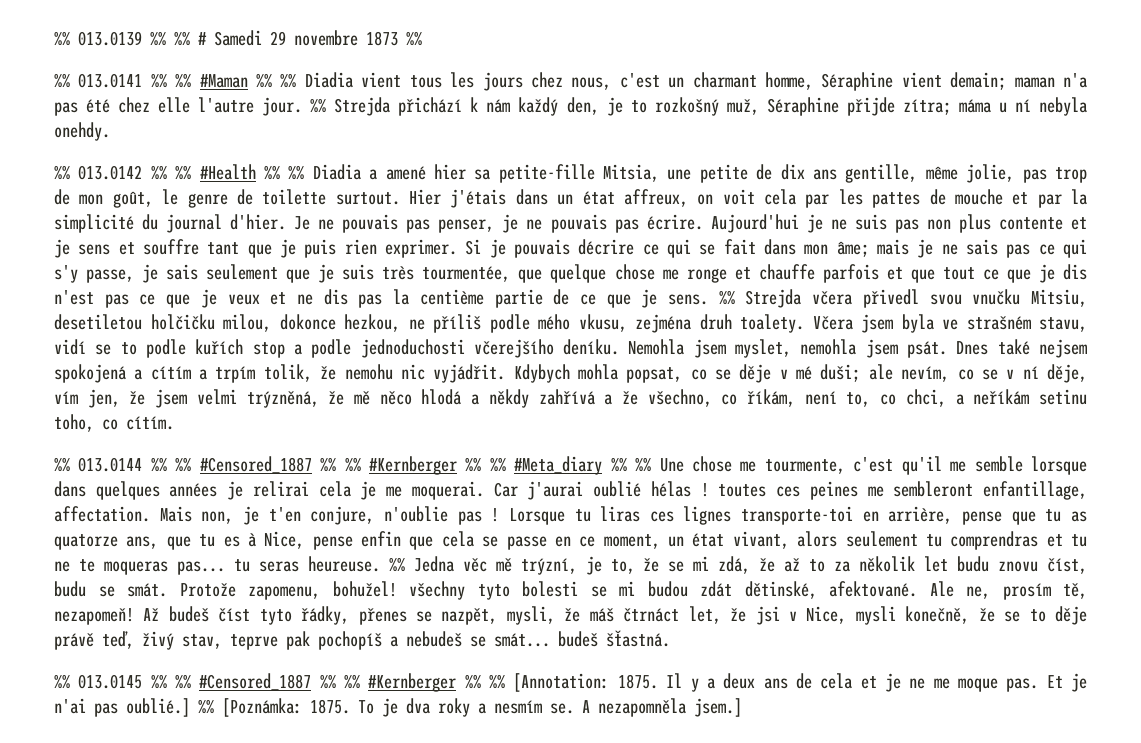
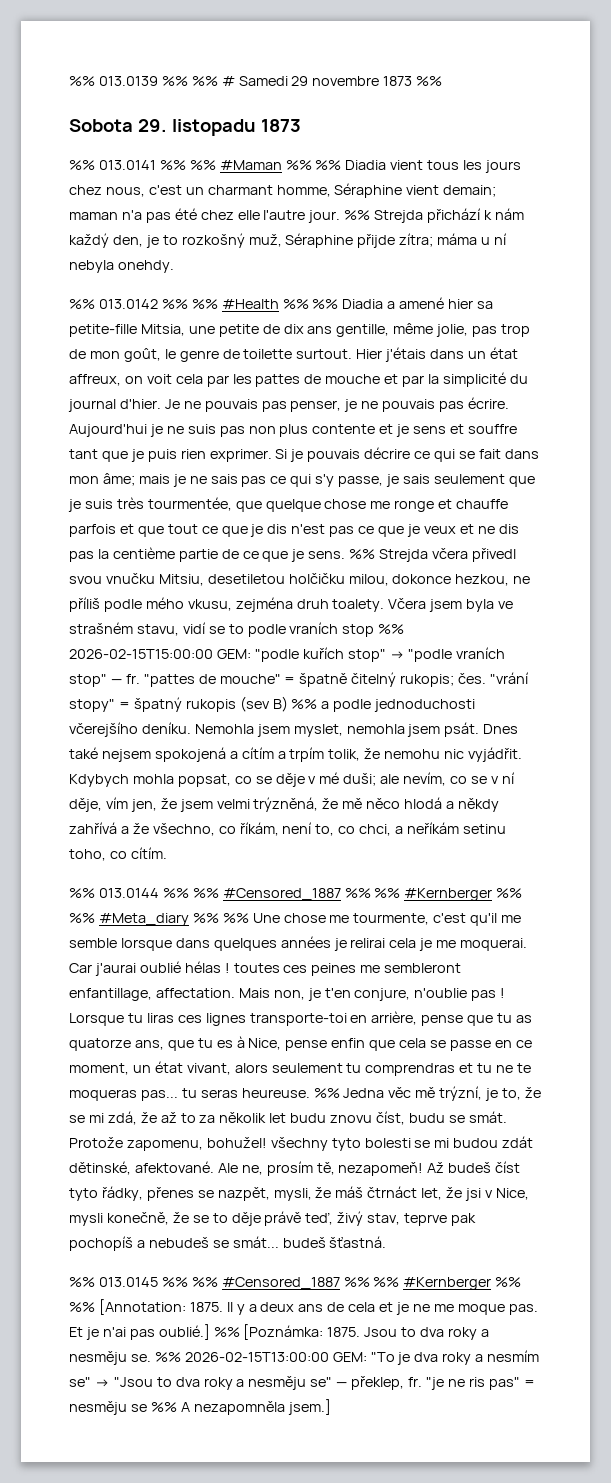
(422, 38) none -> [69,119,301,136] // Sobota 29. listopadu 1873
[195,339,285,358] kuřích stop -> [289,622,405,637] [69,647,506,662] [69,672,530,687] [69,696,318,712] vraních stop %% 2026-02-15T15:00:00 GEM: "podle kuřích stop" → "podle vraních stop" — fr. "pattes de mouche" = špatně čitelný rukopis; čes. "vrání stopy" = špatný rukopis (sev B) %%
[358,700,374,714] To -> [364,1327,489,1340] [69,1351,395,1365] Jsou to dva roky a nesměju se. %% 2026-02-15T13:00:00 GEM: "To
[550,703,574,714] se. -> [69,1376,535,1390] [69,1401,177,1415] se" → "Jsou to dva roky a nesměju se" — překlep, fr. "je ne ris pas" = nesměju se %%

